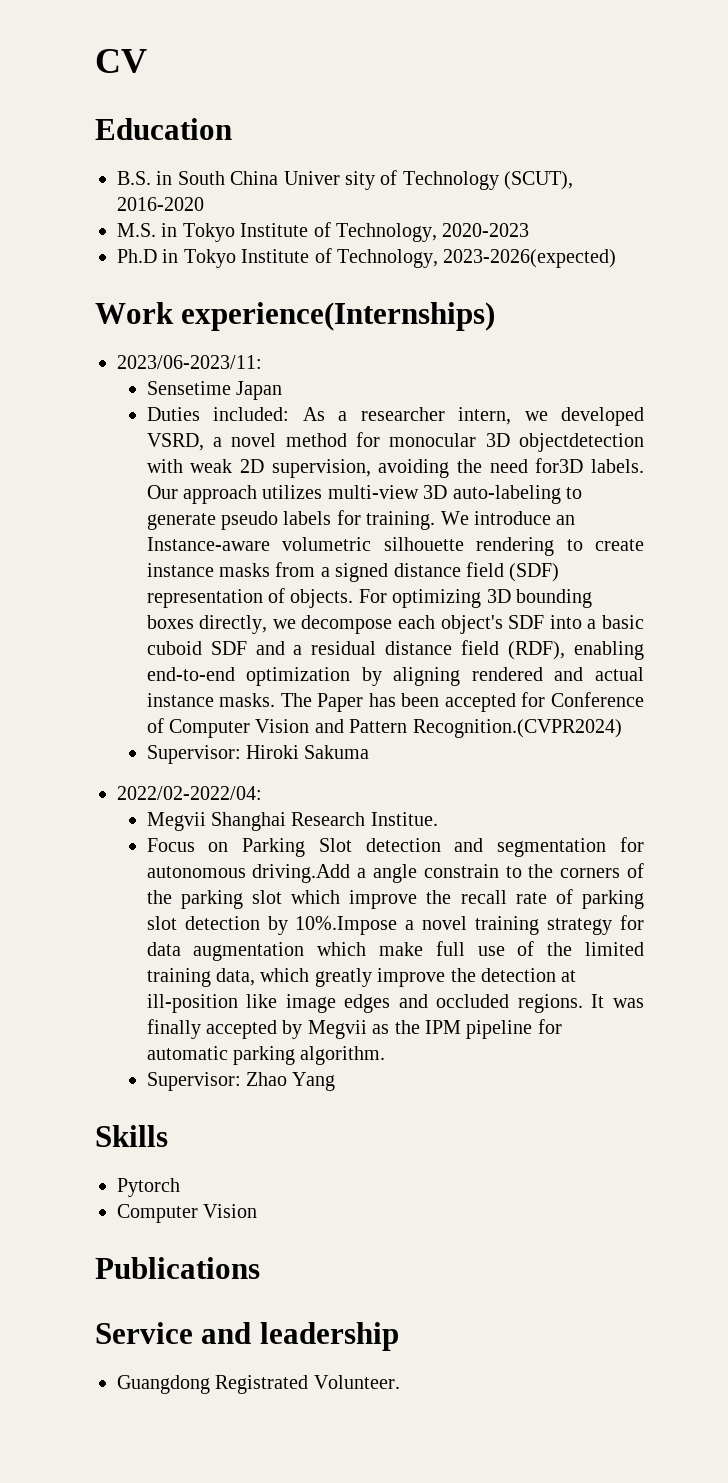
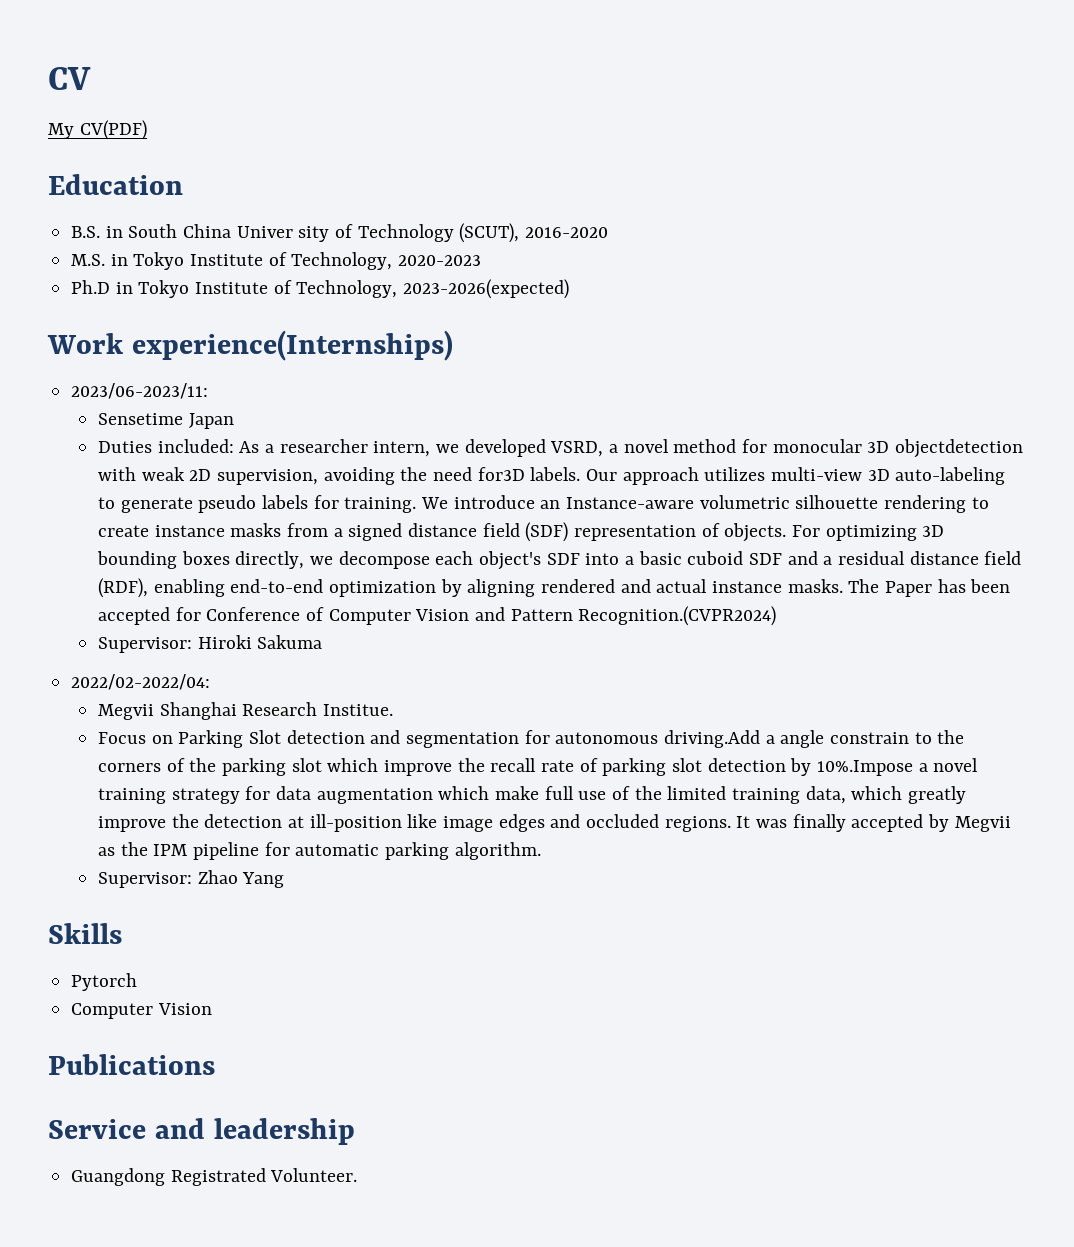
(147, 61) none -> [48,120,147,140] // My CV(PDF)

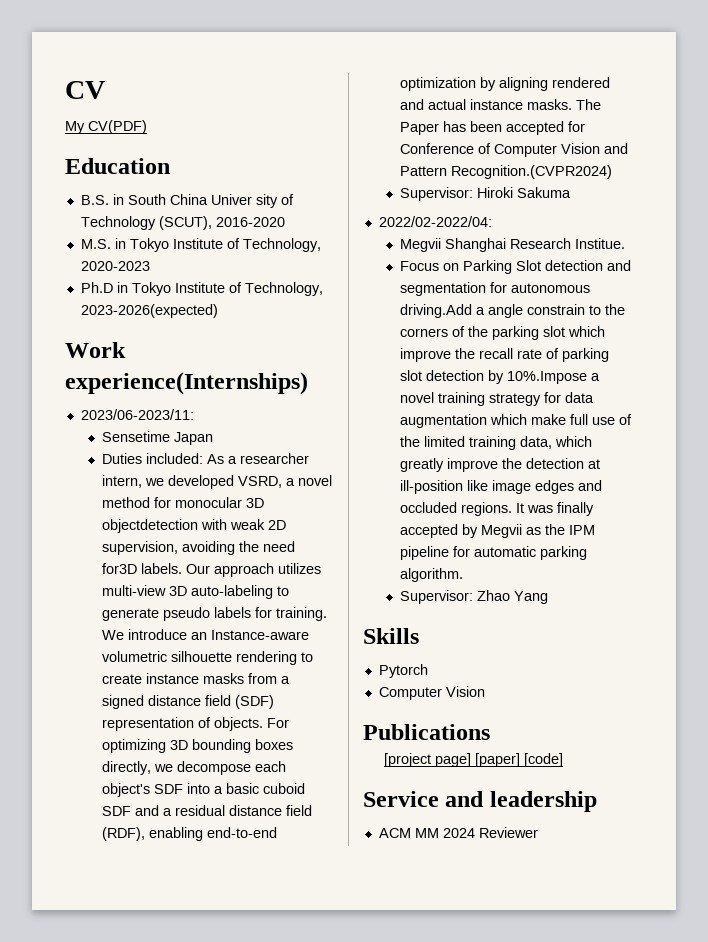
(215, 1064) none -> [383,753,563,767] // [project page] [paper] [code]
[71,1168,358,1186] Guangdong Registrated Volunteer. -> [378,827,538,838] ACM MM 2024 Reviewer

